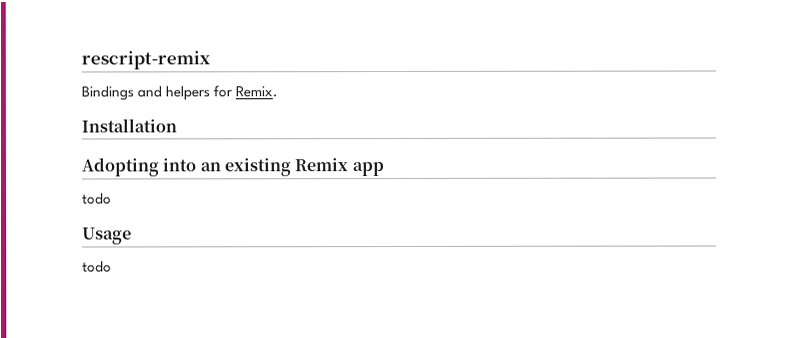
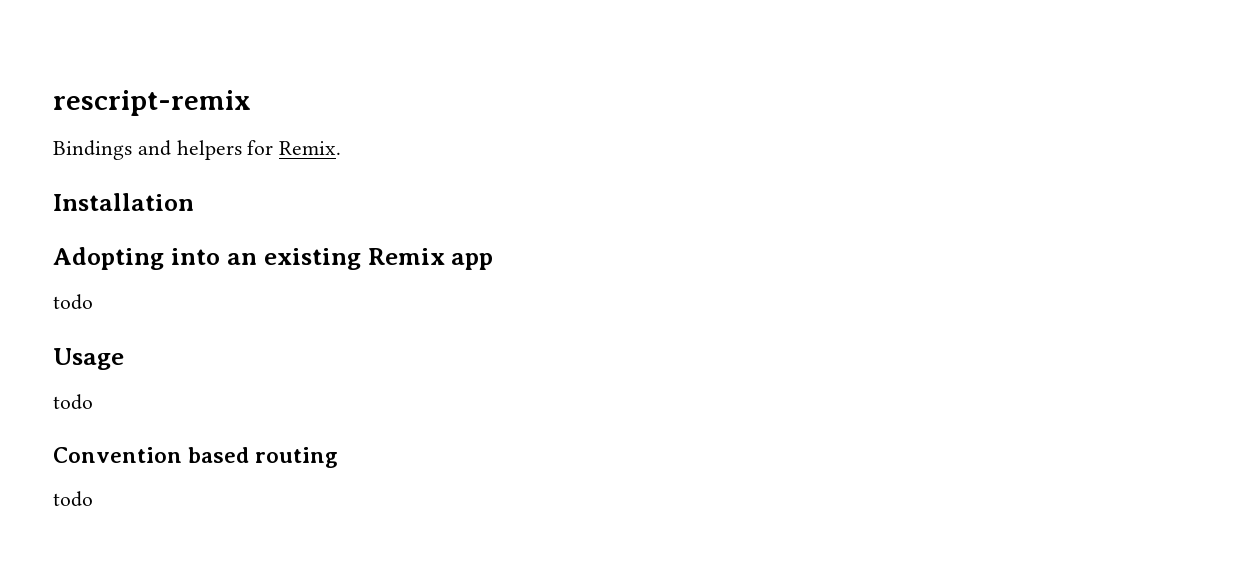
(112, 266) none -> [53,447,339,468] [53,491,93,507] // Convention based routing // todo

